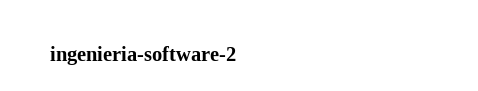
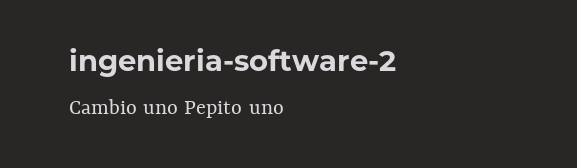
(236, 55) none -> [69,99,284,118] // Cambio uno Pepito uno

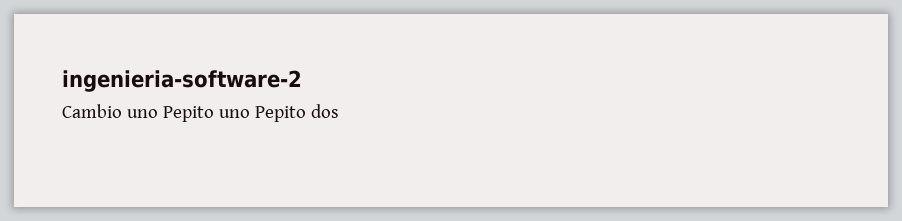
(284, 109) none -> [254,104,339,122] Pepito dos

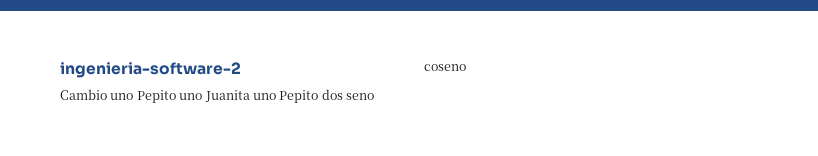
[254,104,339,122] Pepito dos -> [204,89,374,103] [424,64,466,71] Juanita uno Pepito dos seno coseno

